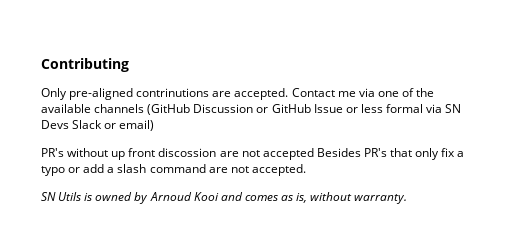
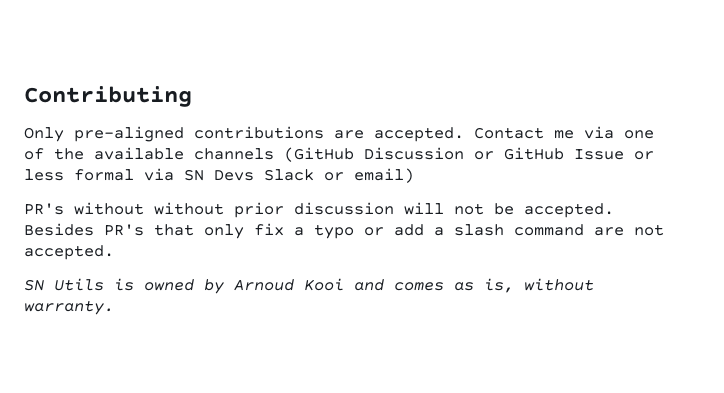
[136,88,210,97] contrinutions -> [194,126,324,139] contributions
[111,148,314,160] up front discossion are not accepted -> [154,202,614,218] without prior discussion will not be accepted.

